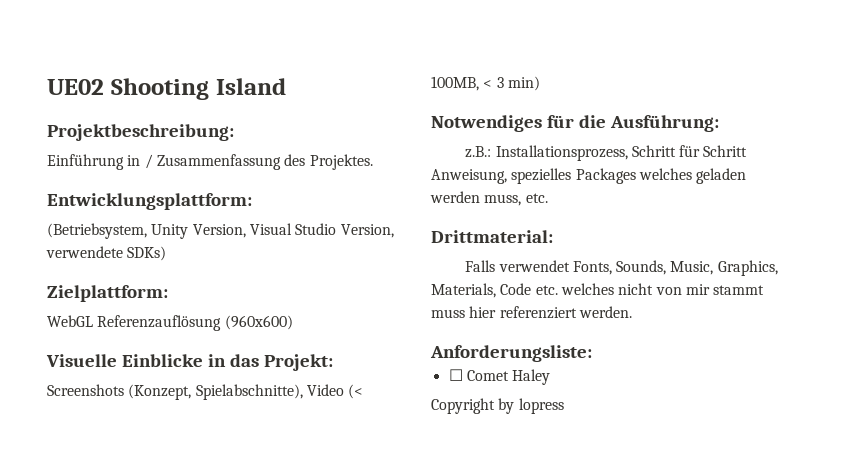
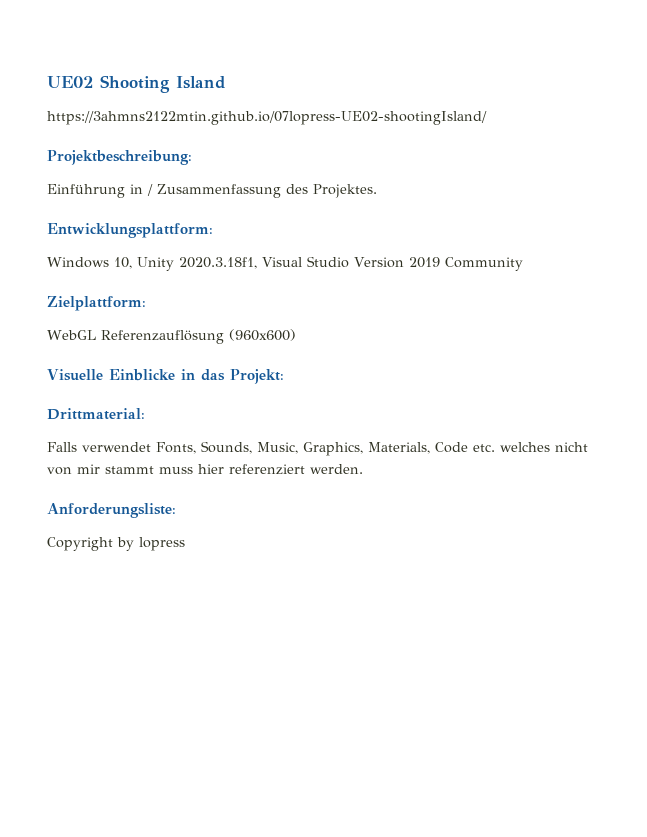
(286, 86) none -> [47,111,487,125] // https://3ahmns2122mtin.github.io/07lopress-UE02-shootingIsland/
[47,223,394,239] [46,246,167,261] (Betriebsystem, Unity Version, Visual Studio Version, verwendete SDKs) -> [47,256,523,271] Windows 10, Unity 2020.3.18f1, Visual Studio Version 2019 Community
[47,384,364,400] [431,76,540,91] [431,115,719,132] [465,145,748,161] [431,168,747,184] [430,191,548,206] // Screenshots (Konzept, Spielabschnitte), Video (< 100MB, < 3 min) // Notwendiges für die Ausführung: // z.B.: Installationsprozess, Schritt für Schritt Anweisung, spezielles Packages welches geladen werden muss, etc. -> (284, 376) none
[448,369,551,385] // ☐ Comet Haley -> (176, 510) none

